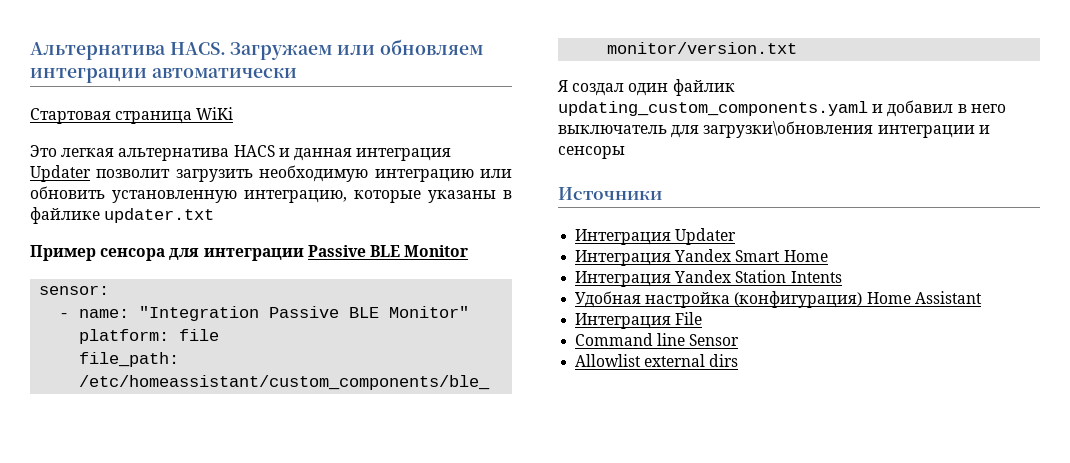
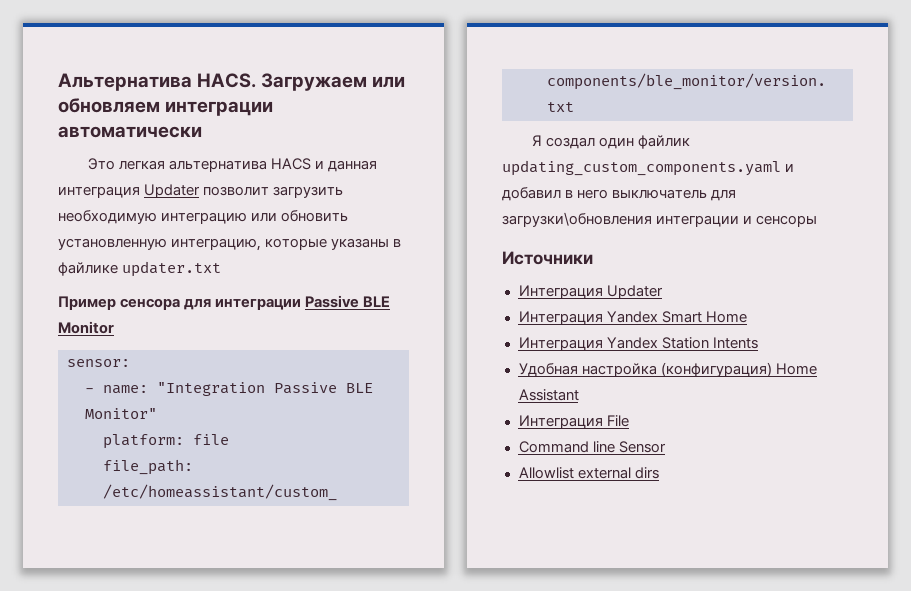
[30,107,234,124] // Стартовая страница WiKi -> (202, 132) none

